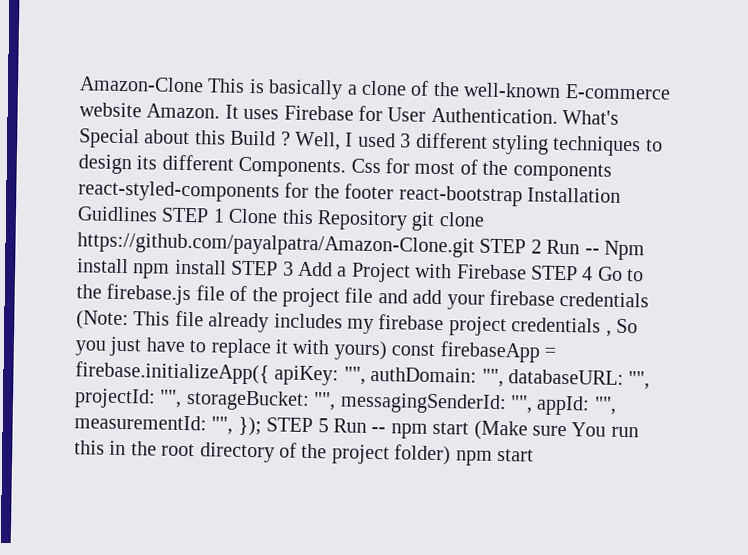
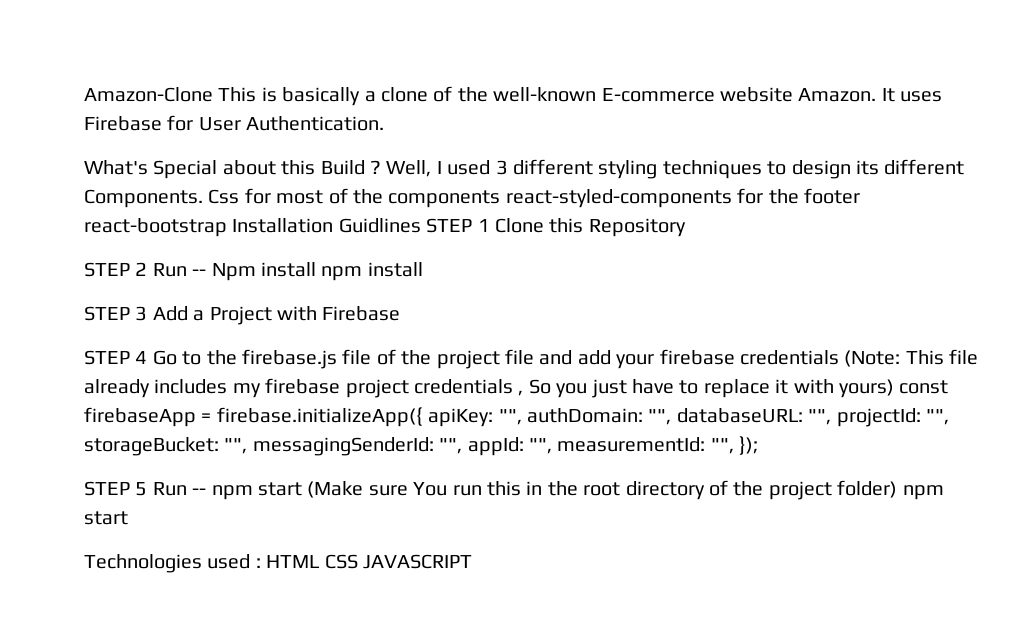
(558, 115) none -> (385, 123) //
[411,211,485,231] [77,232,475,258] git clone https://github.com/payalpatra/Amazon-Clone.git -> (686, 227) //
(227, 267) none -> (423, 269) //
(527, 272) none -> (401, 313) //
(262, 426) none -> (759, 445) //
(534, 455) none -> [84,554,472,573] // Technologies used : HTML CSS JAVASCRIPT

